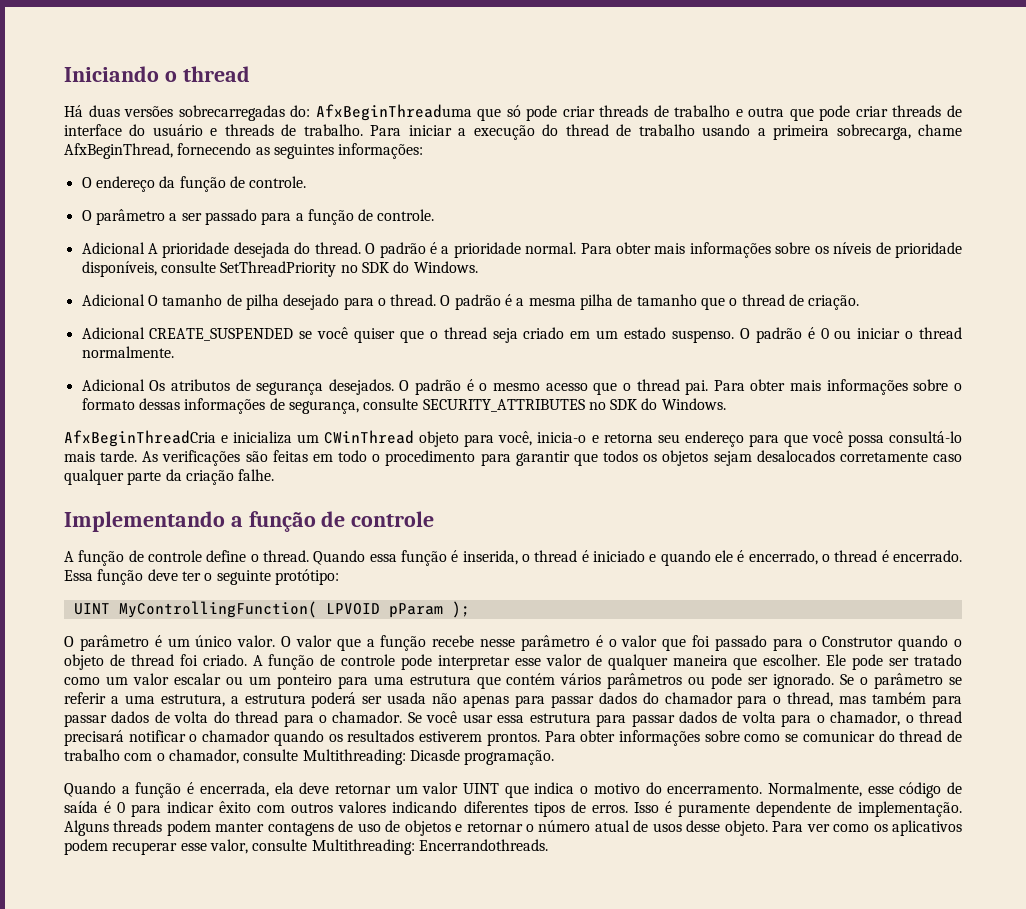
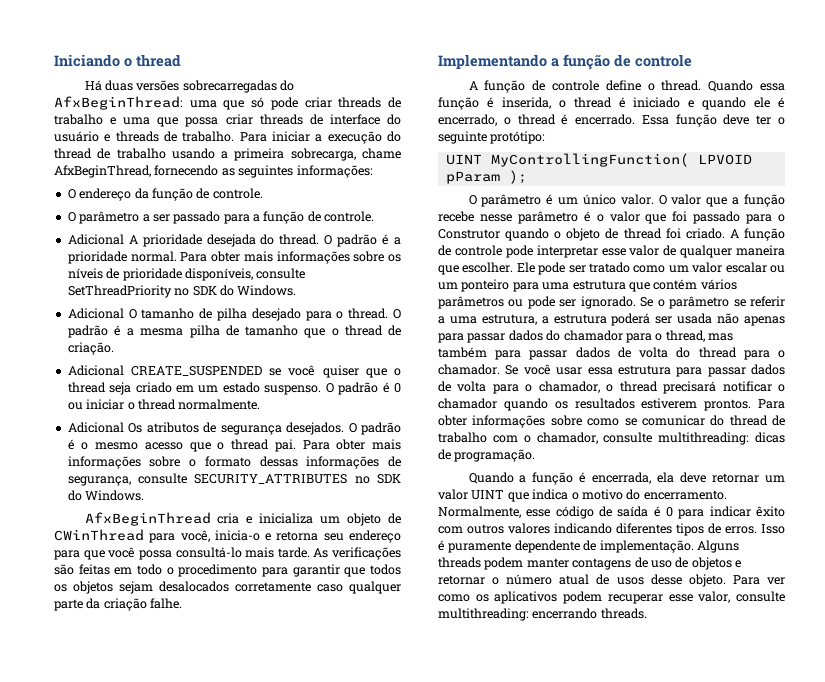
[290,104,472,121] do: AfxBeginThreaduma -> [279,80,294,91] [54,96,217,110] do AfxBeginThread: uma
[748,105,851,121] outra que pode -> [123,117,219,127] uma que possa
[64,430,216,447] AfxBeginThreadCria -> [84,512,240,526] AfxBeginThread cria
[324,430,460,447] CWinThread objeto -> [347,513,401,526] [54,529,144,541] objeto de CWinThread
[302,749,460,765] Multithreading: Dicasde -> [658,432,785,445] [438,449,451,460] multithreading: dicas de
[311,839,548,855] Multithreading: Encerrandothreads. -> [438,608,647,621] multithreading: encerrando threads.

